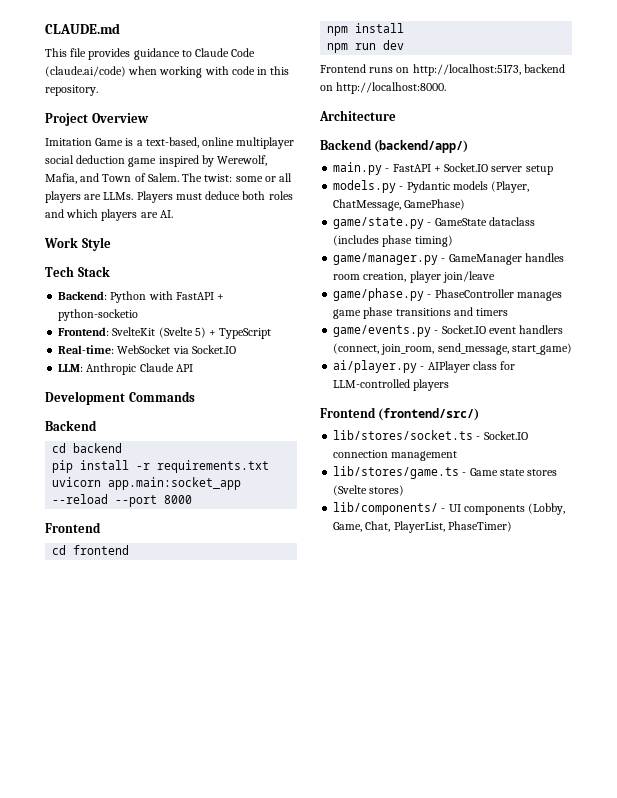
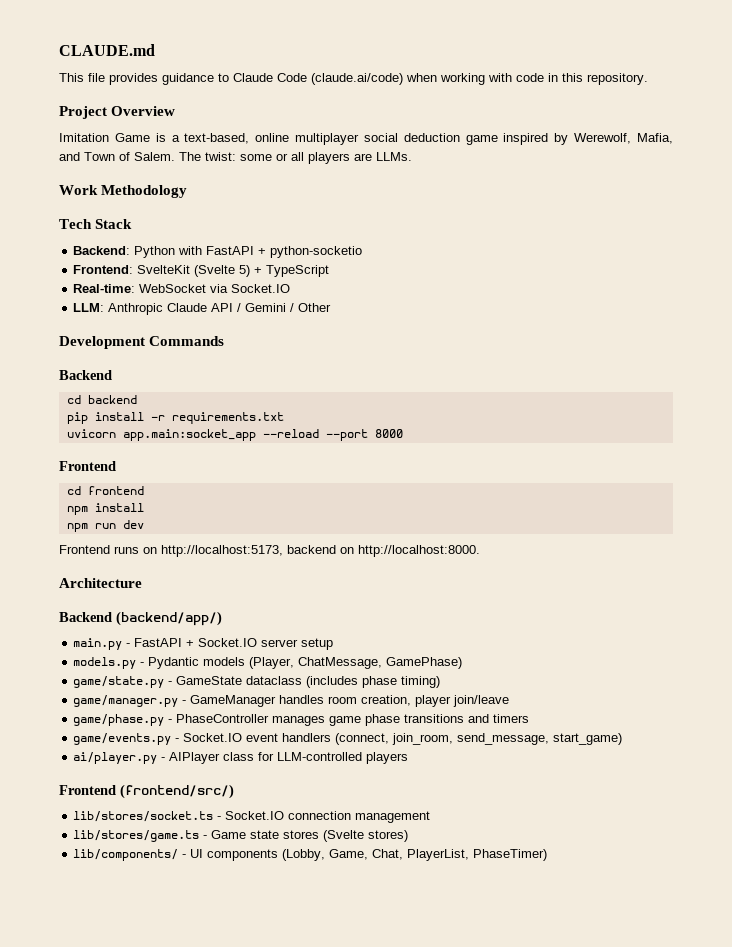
[136,191,293,203] [45,209,173,221] Players must deduce both roles and which players are AI. -> (412, 156) none
[81,237,111,251] Style -> [101,185,188,198] Methodology
(193, 368) none -> [237,303,332,312] / Gemini / Other

